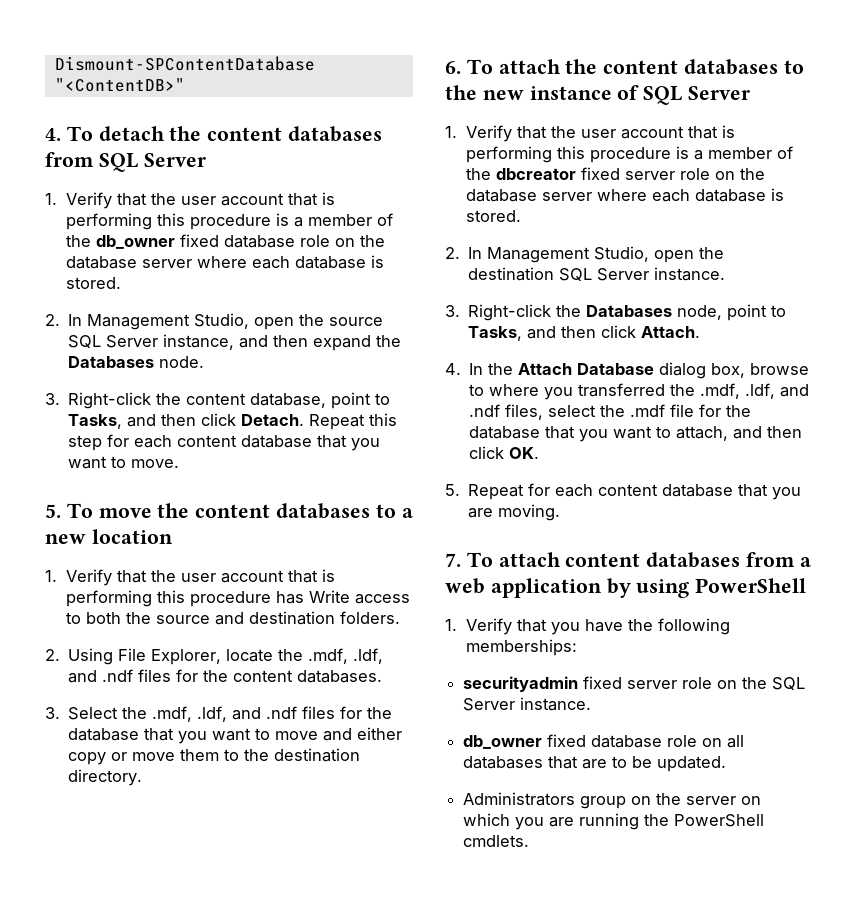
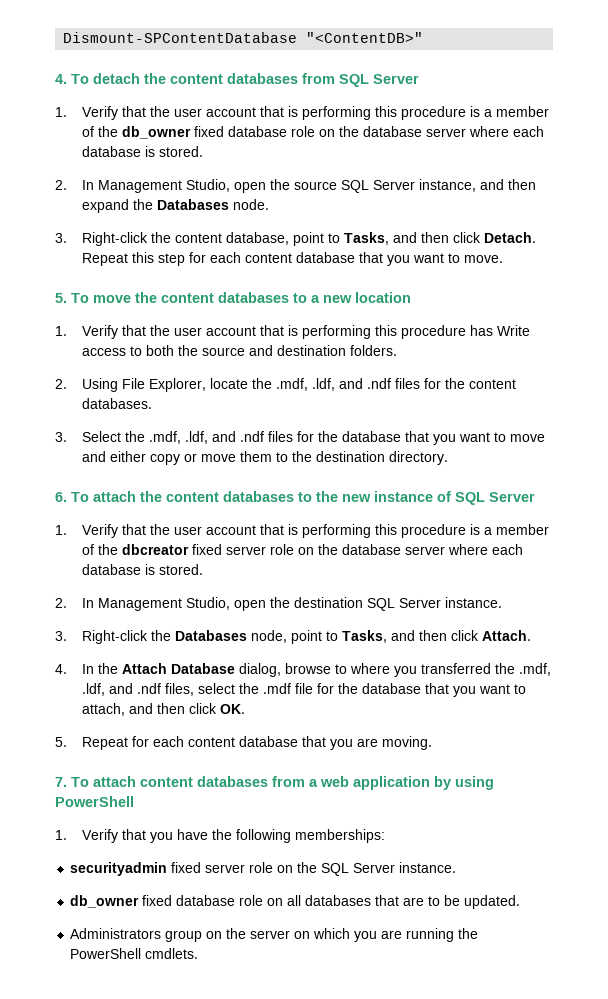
[659,362,746,379] dialog box, -> [238,663,281,677] dialog,

